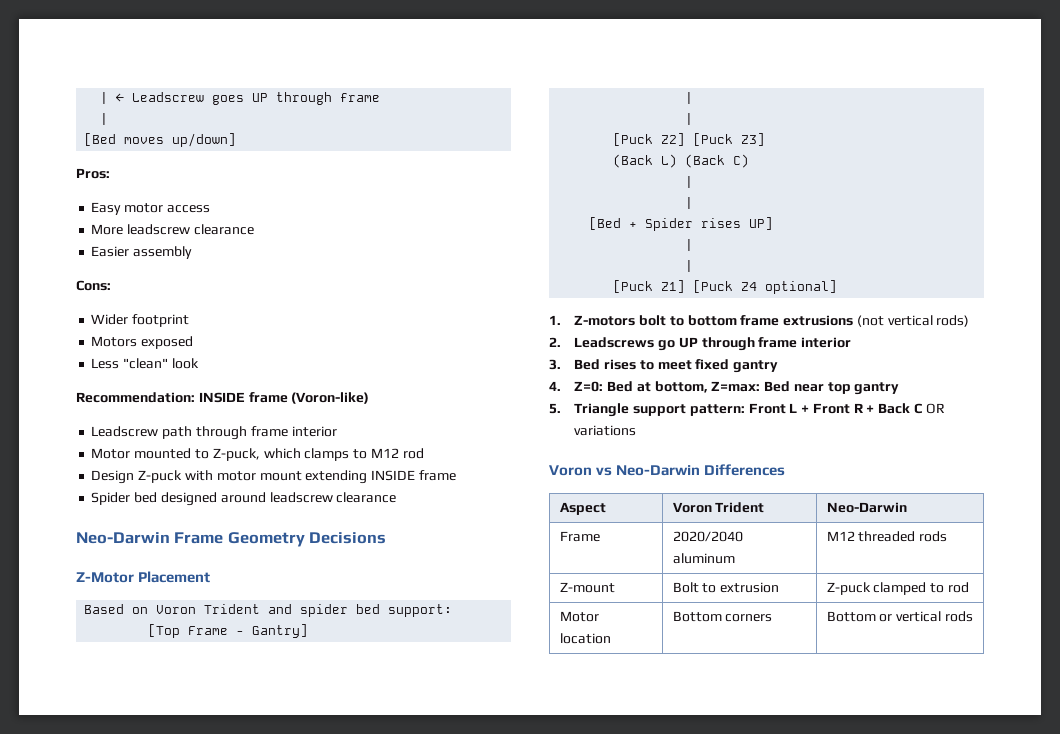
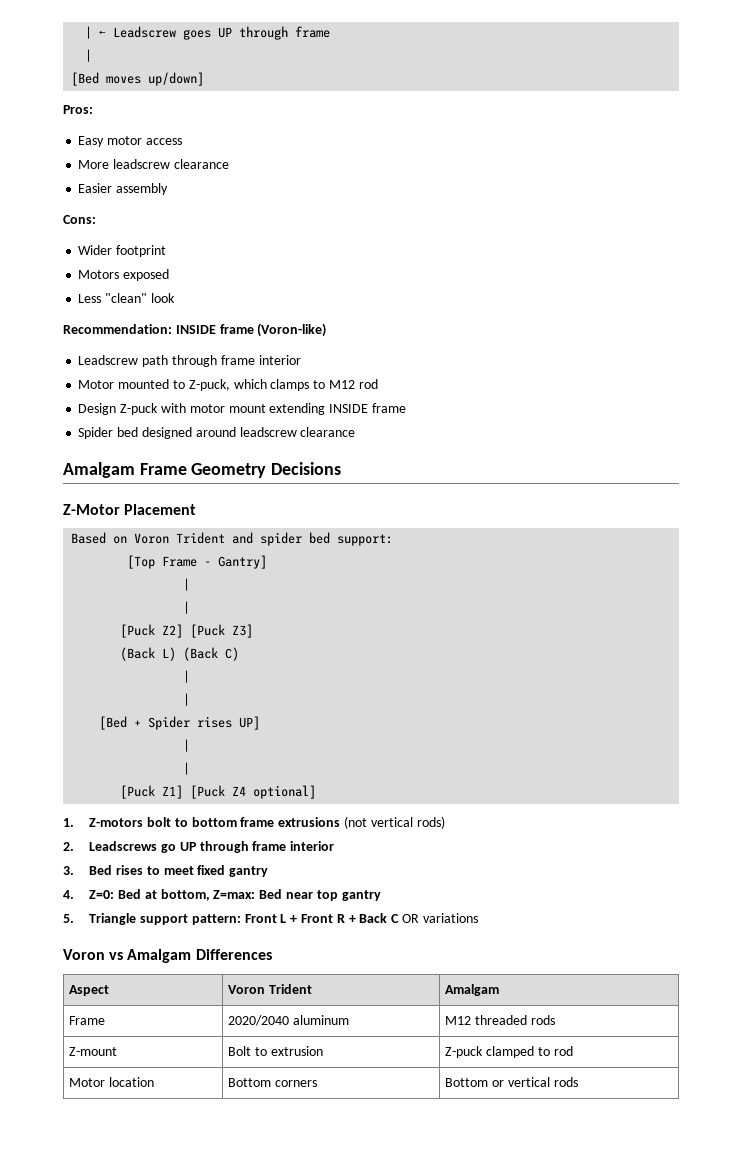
[76,532,170,544] Neo-Darwin -> [63,462,135,478] Amalgam
[616,465,701,476] Neo-Darwin -> [127,949,192,963] Amalgam
[826,502,907,513] Neo-Darwin -> [445,984,500,996] Amalgam

